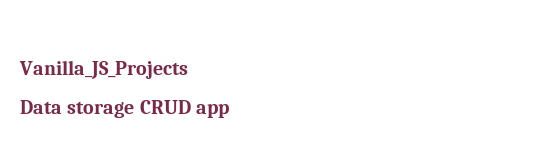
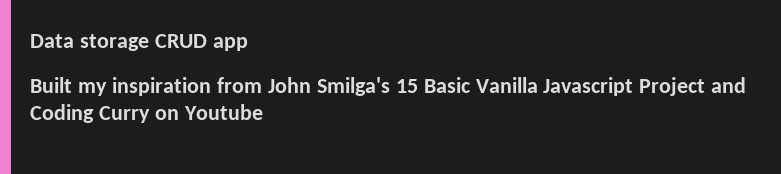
[19,60,188,79] Vanilla_JS_Projects // -> (30, 41) none
(229, 111) none -> [30,77,747,96] [30,104,263,123] // Built my inspiration from John Smilga's 15 Basic Vanilla Javascript Project and Coding Curry on Youtube

